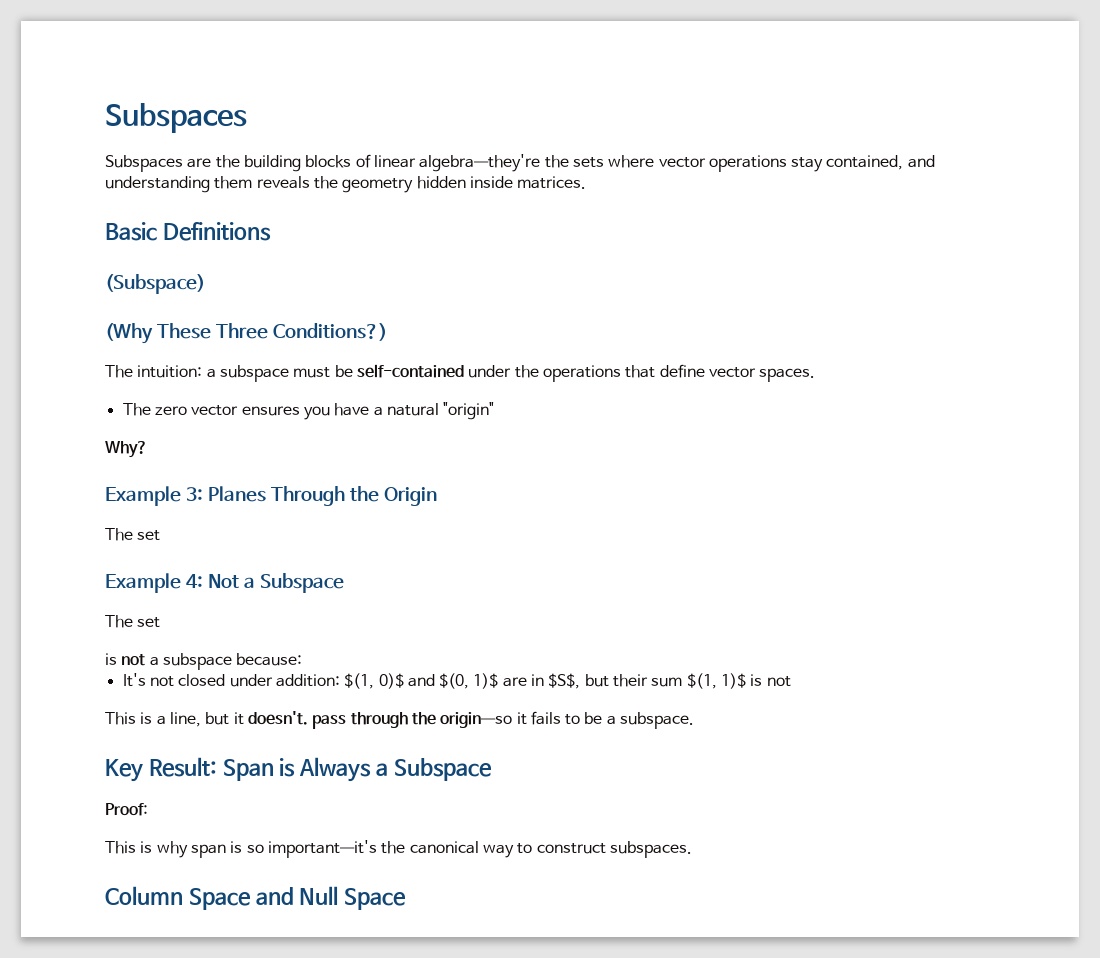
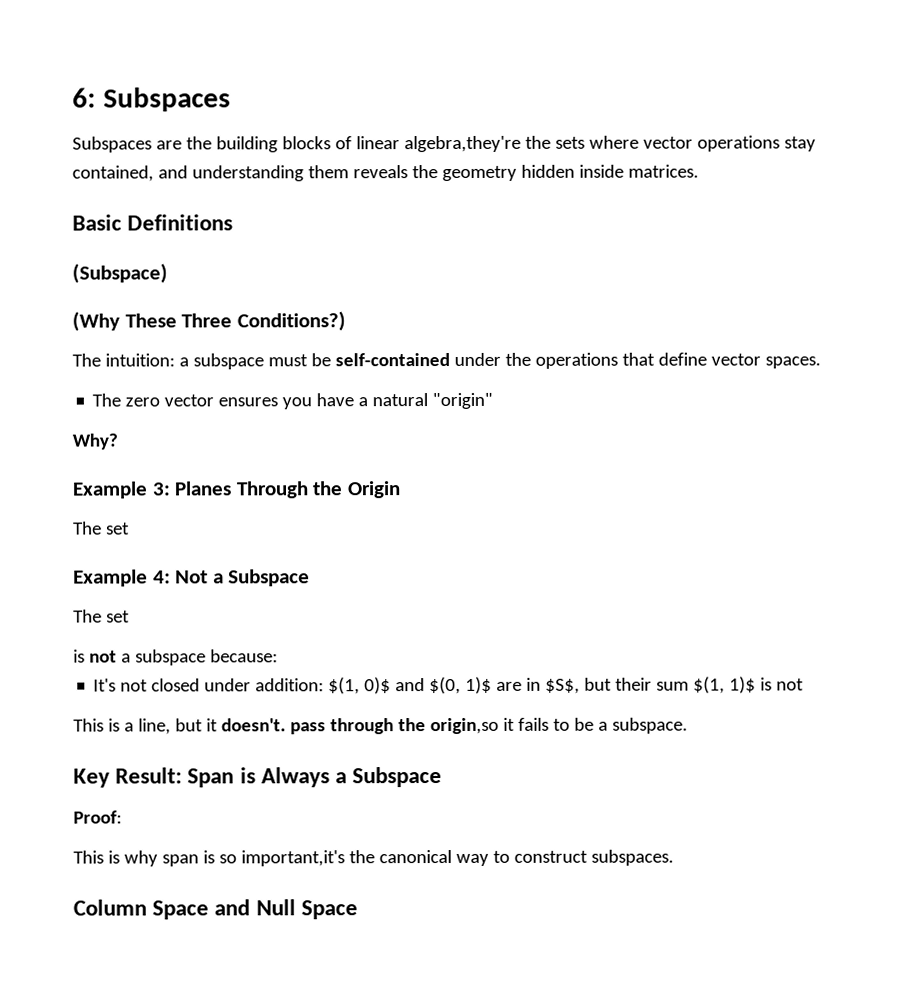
(105, 118) none -> [72,87,96,108] 6:
[419,154,541,172] algebra—they're -> [403,135,521,153] algebra,they're
[440,712,513,728] origin—so -> [429,717,499,735] origin,so
[267,840,377,858] important—it's -> [240,850,345,867] important,it's

